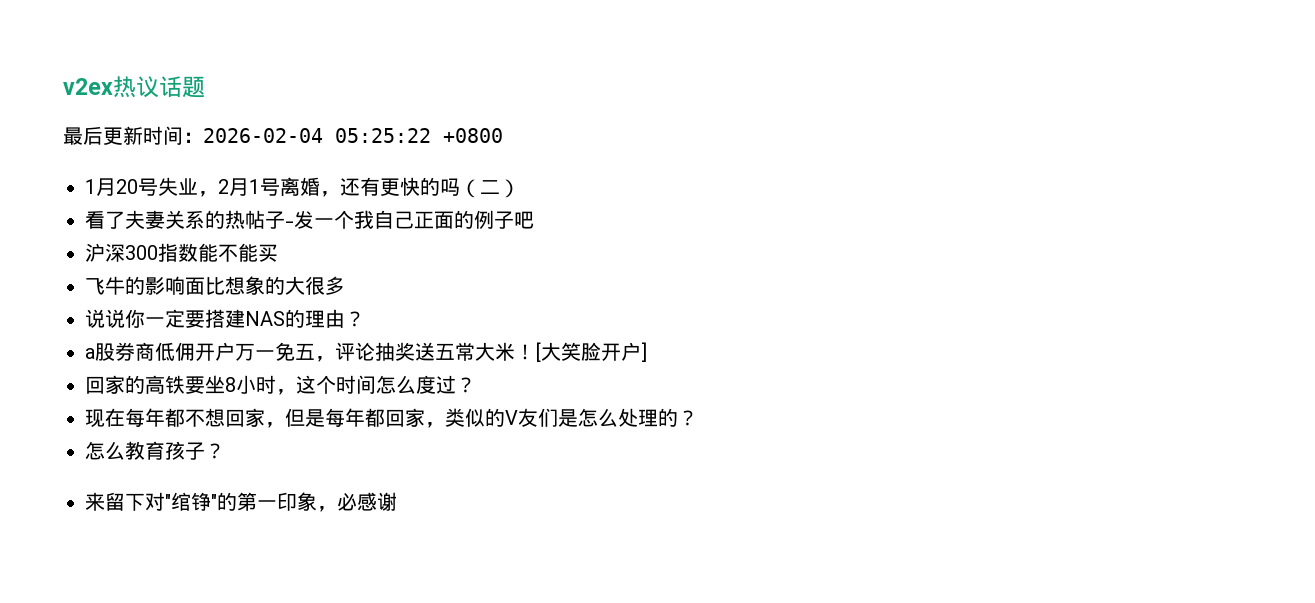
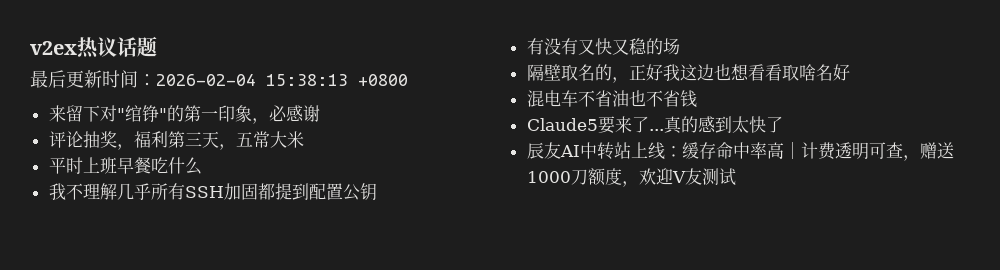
[335,128,431,143] 05:25:22 -> [266,74,348,86] 15:38:13
[85,177,520,198] [85,210,534,229] [85,243,278,262] [85,276,345,295] [85,309,365,328] [85,342,647,362] [85,375,476,395] [85,408,698,428] [85,441,225,460] // 1月20号失业，2月1号离婚，还有更快的吗（二） // 看了夫妻关系的热帖子-发一个我自己正面的例子吧 // 沪深300指数能不能买 // 飞牛的影响面比想象的大很多 // 说说你一定要搭建NAS的理由？ // a股券商低佣开户万一免五，评论抽奖送五常大米！[大笑脸开户] // 回家的高铁要坐8小时，这个时间怎么度过？ // 现在每年都不想回家，但是每年都回家，类似的V友们是怎么处理的？ // 怎么教育孩子？ -> (408, 80) none
(397, 501) none -> [48,131,304,150] [48,157,202,175] [48,183,377,201] [526,38,680,55] [526,64,850,83] [526,90,697,108] [526,116,783,134] [526,142,954,161] [526,168,736,187] // 评论抽奖，福利第三天，五常大米 // 平时上班早餐吃什么 // 我不理解几乎所有SSH加固都提到配置公钥 // 有没有又快又稳的场 // 隔壁取名的，正好我这边也想看看取啥名好 // 混电车不省油也不省钱 // Claude5要来了...真的感到太快了 // 辰友AI中转站上线：缓存命中率高｜计费透明可查，赠送1000刀额度，欢迎V友测试

